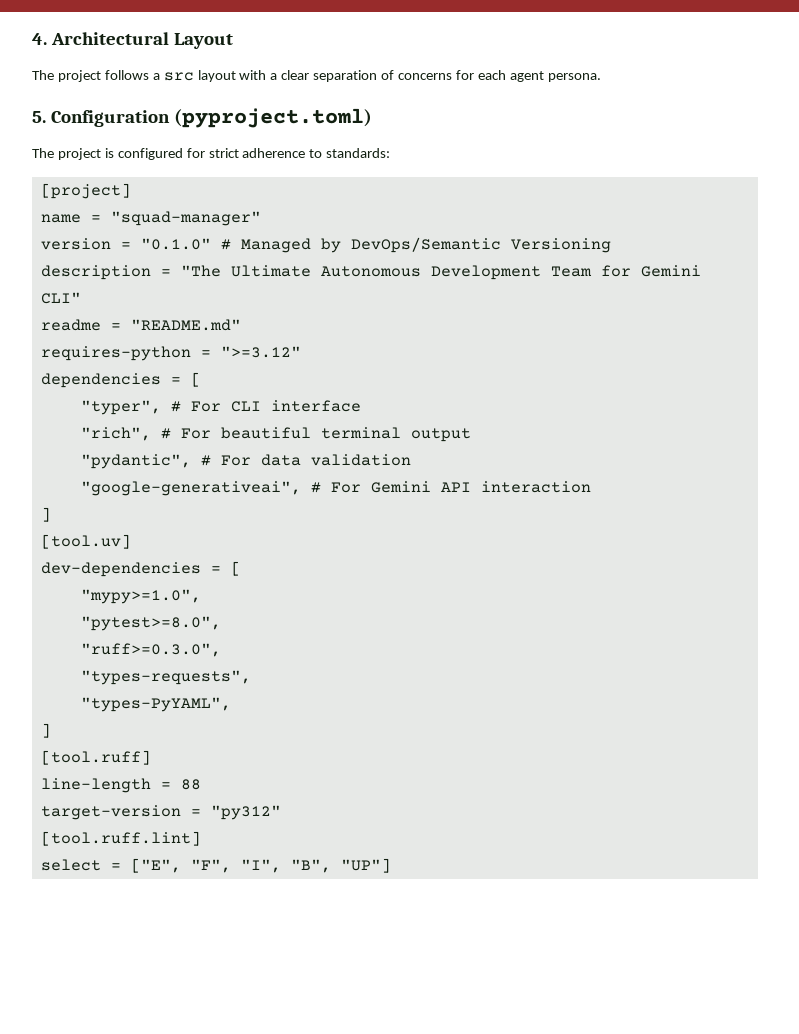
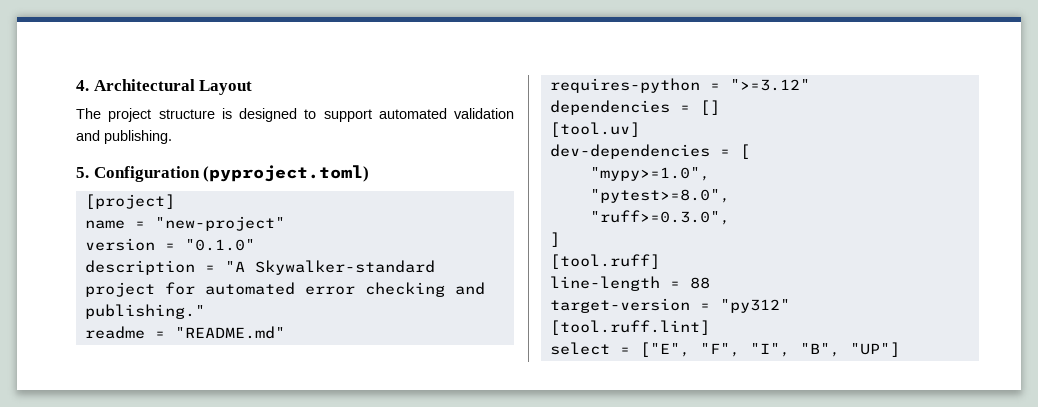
[104,70,601,82] [32,108,372,128] [32,148,391,160] follows a src layout with a clear separation of concerns for each agent persona. // 5. Configuration (pyproject.toml) // The project is configured for strict adherence to standards: -> [158,108,514,122] [76,130,172,144] [76,165,370,182] structure is designed to support automated validation and publishing. // 5. Configuration (pyproject.toml)
[110,211,261,226] "squad-manager" -> [154,216,285,231] "new-project"
[220,237,611,253] [40,265,701,280] [40,292,81,304] # Managed by DevOps/Semantic Versioning // description = "The Ultimate Autonomous Development Team for Gemini CLI" -> [84,260,435,275] [84,282,485,297] [84,304,205,319] // description = "A Skywalker-standard project for automated error checking and publishing."
[190,372,201,387] [80,400,361,415] [80,427,471,442] [80,454,411,469] [80,481,591,496] [40,507,51,522] [ // "typer", # For CLI interface // "rich", # For beautiful terminal output // "pydantic", # For data validation // "google-generativeai", # For Gemini API interaction // ] -> [699,100,720,115] []
[80,670,251,685] [80,697,231,712] // "types-requests", // "types-PyYAML", -> (730, 217) none

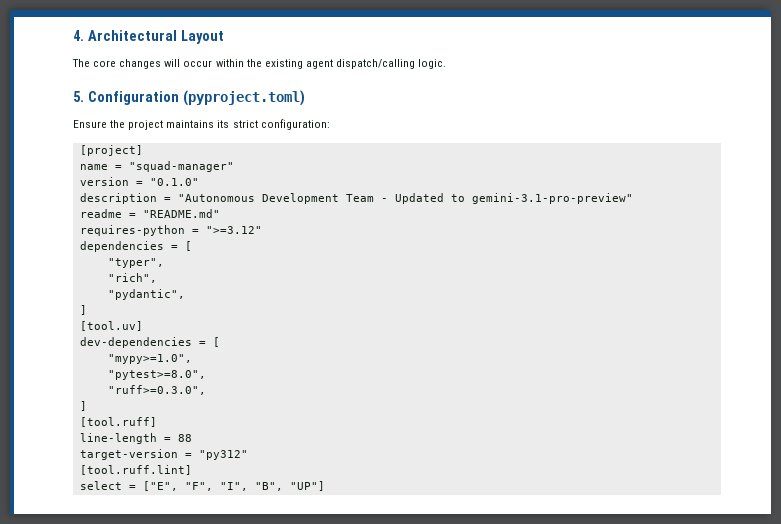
[108,108,514,122] [76,130,172,144] [76,165,370,182] project structure is designed to support automated validation and publishing. // 5. Configuration (pyproject.toml) -> [93,59,447,69] [73,90,305,106] [73,119,330,130] core changes will occur within the existing agent dispatch/calling logic. // 5. Configuration (pyproject.toml) // Ensure the project maintains its strict configuration:
[154,216,285,231] "new-project" -> [128,161,234,172] "squad-manager"
[224,260,435,275] [84,282,485,297] [84,304,205,319] "A Skywalker-standard project for automated error checking and publishing." -> [177,193,633,204] "Autonomous Development Team - Updated to gemini-3.1-pro-preview"
[699,100,720,115] [] -> [184,241,192,251] [107,258,164,268] [107,273,157,283] [107,289,185,300] [79,305,87,315] [ // "typer", // "rich", // "pydantic", // ]

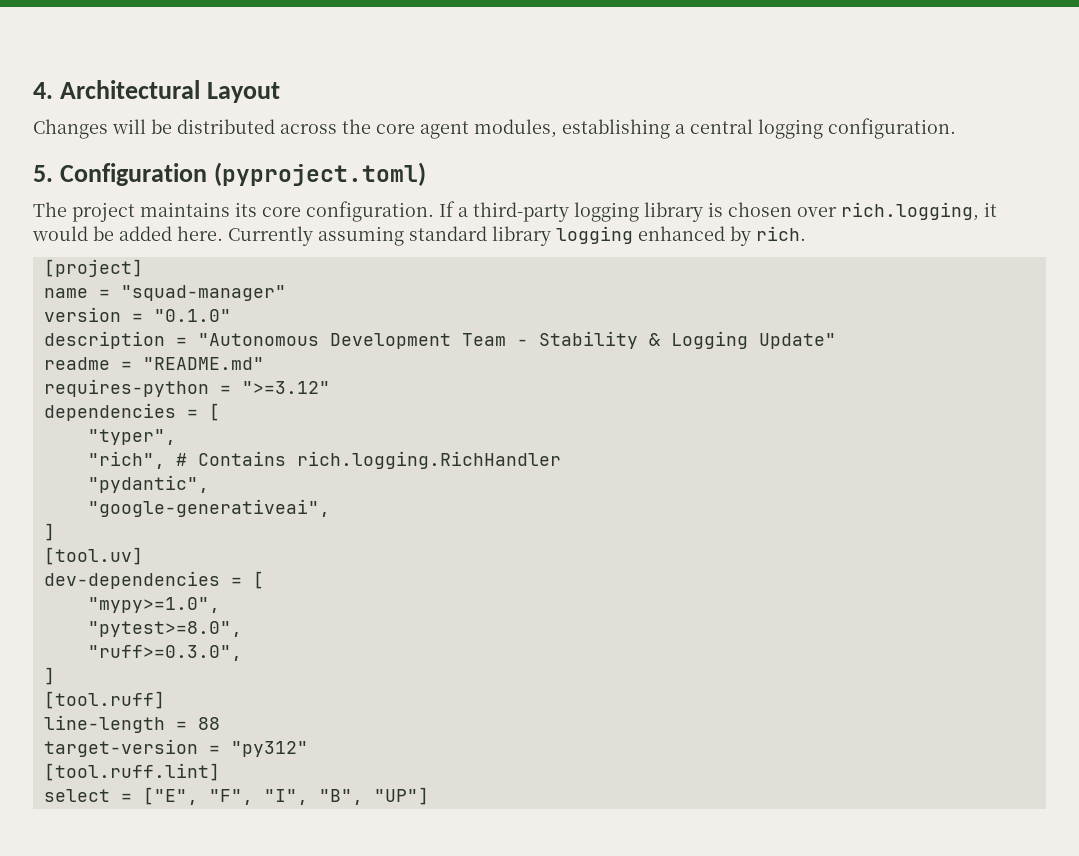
[72,59,447,69] The core changes will occur within the existing agent dispatch/calling logic. -> [33,118,956,139] Changes will be distributed across the core agent modules, establishing a central logging configuration.
[73,120,126,128] Ensure the -> [33,202,67,217] The
[232,119,330,130] strict configuration: -> [262,201,997,222] [32,226,806,246] core configuration. If a third-party logging library is chosen over rich.logging, it would be added here. Currently assuming standard library logging enhanced by rich.
[394,193,633,204] Updated to gemini-3.1-pro-preview" -> [538,331,836,349] Stability & Logging Update"
(157, 278) none -> [175,451,561,469] # Contains rich.logging.RichHandler
(185, 294) none -> [87,499,330,517] // "google-generativeai",

